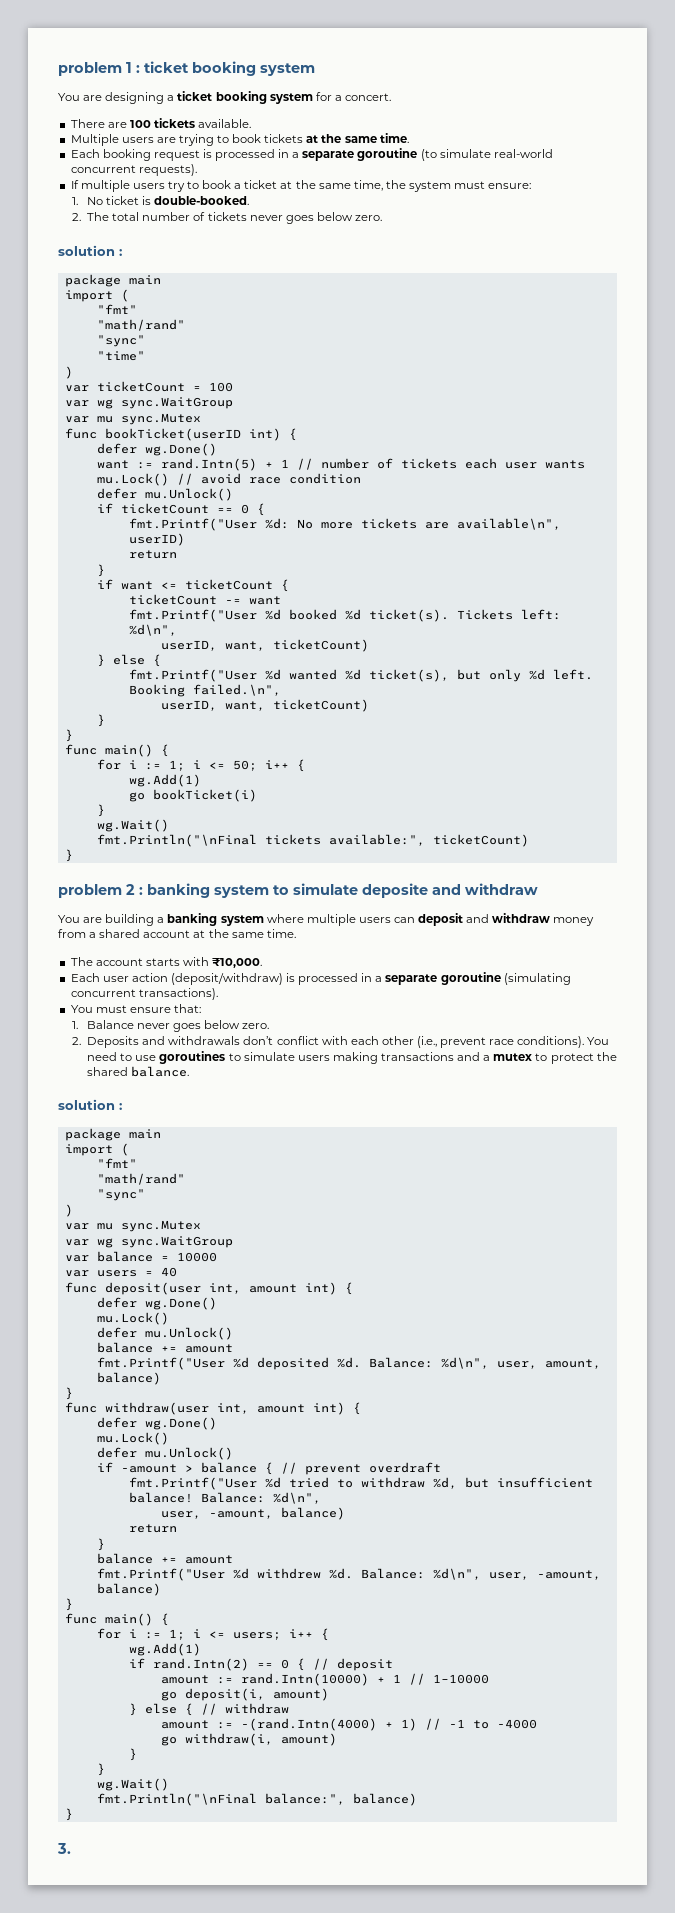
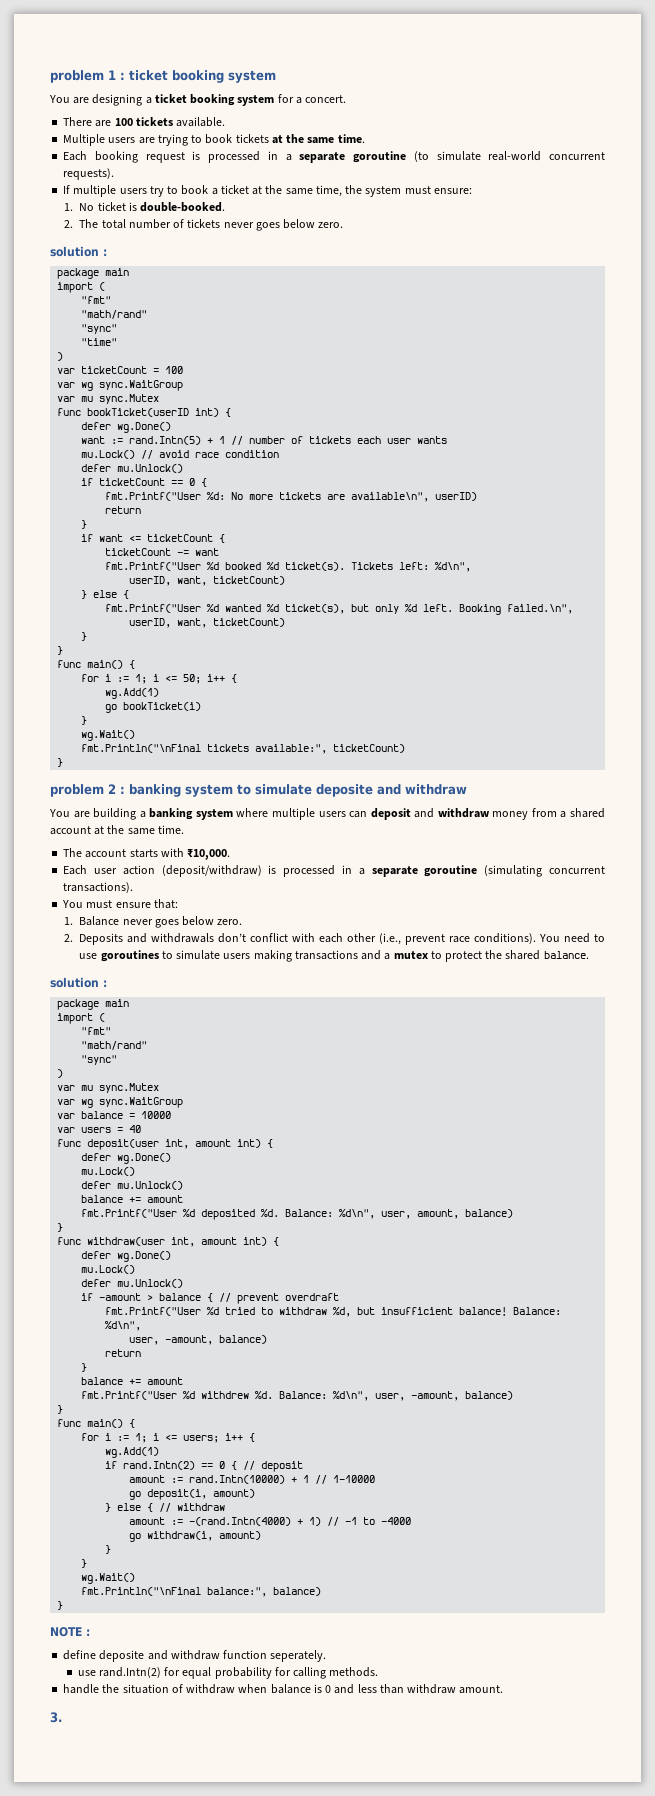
(73, 1814) none -> [50,1627,90,1637] [63,1650,327,1662] [77,1667,379,1679] [63,1684,504,1694] // NOTE : // define deposite and withdraw function seperately. // use rand.Intn(2) for equal probability for calling methods. // handle the situation of withdraw when balance is 0 and less than withdraw amount.

